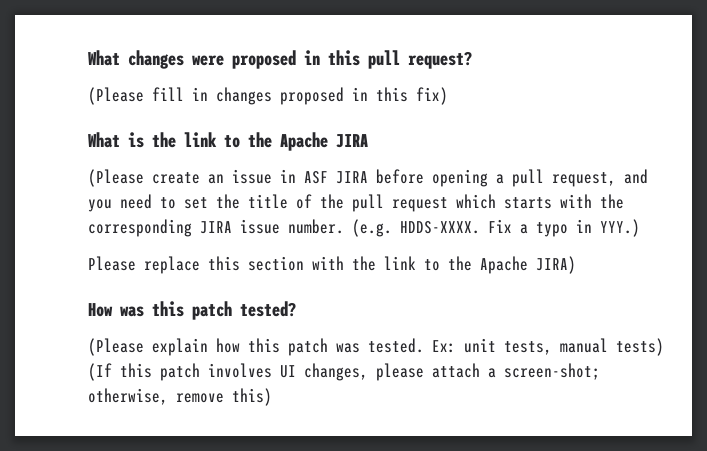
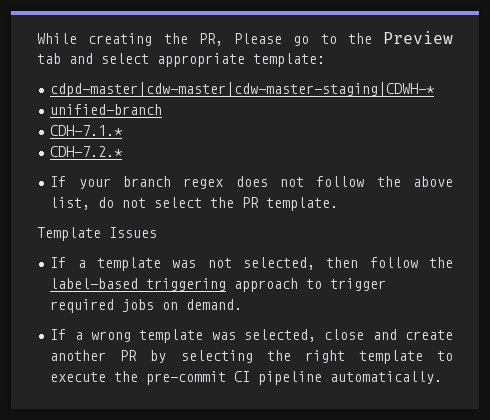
[88,50,472,69] [88,87,448,105] [88,132,368,151] [88,169,648,187] [88,194,624,212] [88,219,640,237] [88,256,576,274] [88,301,296,320] [88,338,664,356] [88,363,600,381] [88,388,272,406] What changes were proposed in this pull request? // (Please fill in changes proposed in this fix) // What is the link to the Apache JIRA // (Please create an issue in ASF JIRA before opening a pull request, and you need to set the title of the pull request which starts with the corresponding JIRA issue number. (e.g. HDDS-XXXX. Fix a typo in YYY.) // Please replace this section with the link to the Apache JIRA) // How was this patch tested? // (Please explain how this patch was tested. Ex: unit tests, manual tests) (If this patch involves UI changes, please attach a screen-shot; otherwise, remove this) -> [37,31,453,46] [37,53,325,67] [50,82,436,97] [50,104,163,115] [50,125,124,136] [50,146,124,157] [50,176,454,189] [50,197,339,211] [37,227,157,241] [50,257,454,271] [50,278,387,292] [50,299,243,313] [50,329,454,343] [50,350,453,364] [50,371,443,385] While creating the PR, Please go to the Preview tab and select appropriate template: // cdpd-master|cdw-master|cdw-master-staging|CDWH-* // unified-branch // CDH-7.1.* // CDH-7.2.* // If your branch regex does not follow the above list, do not select the PR template. // Template Issues // If a template was not selected, then follow the label-based triggering approach to trigger required jobs on demand. // If a wrong template was selected, close and create another PR by selecting the right template to execute the pre-commit CI pipeline automatically.

